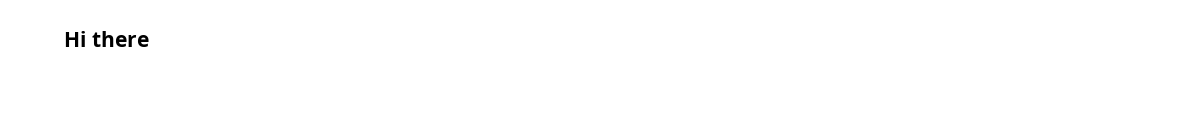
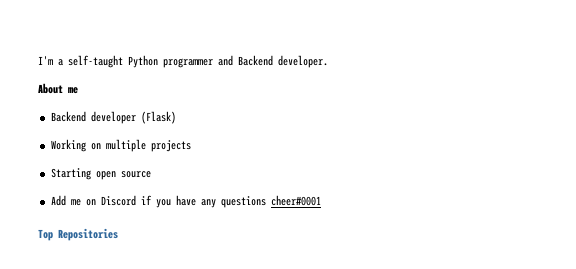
[64,31,149,47] Hi there -> [38,55,328,68] [38,83,78,94] [50,111,176,124] [50,139,191,152] [50,168,151,180] [50,195,321,208] [38,228,118,241] I'm a self-taught Python programmer and Backend developer. // About me // Backend developer (Flask) // Working on multiple projects // Starting open source // Add me on Discord if you have any questions cheer#0001 // Top Repositories

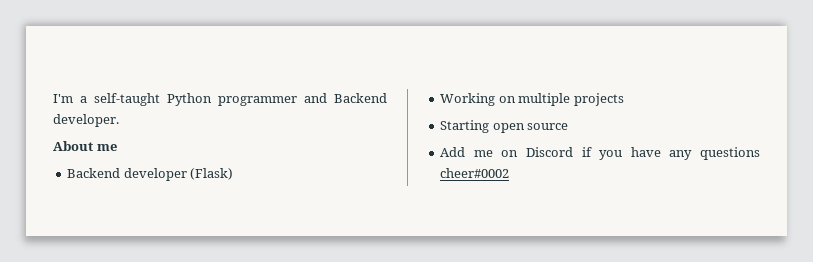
[270,195,321,206] [38,228,118,241] cheer#0001 // Top Repositories -> [440,168,510,178] cheer#0002

